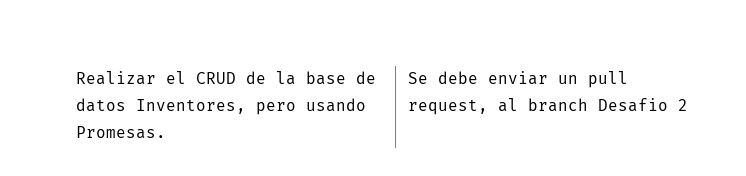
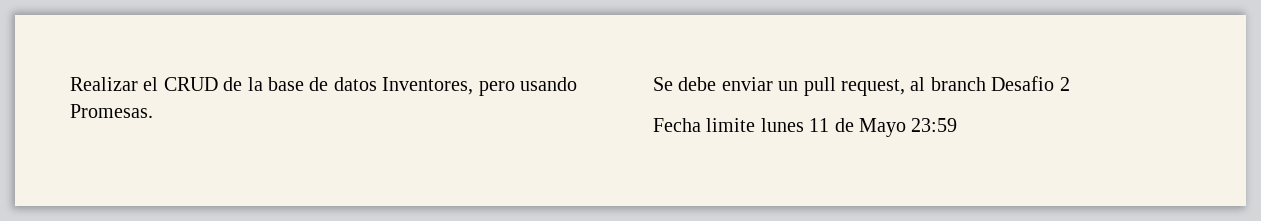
(688, 105) none -> [653,118,958,137] // Fecha limite lunes 11 de Mayo 23:59

